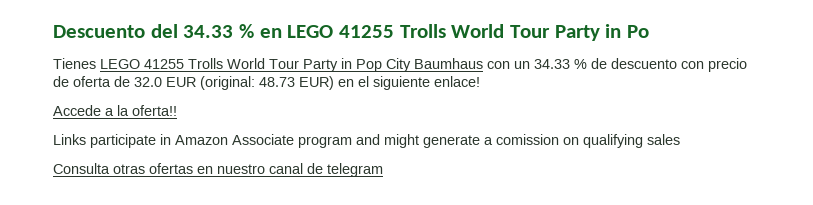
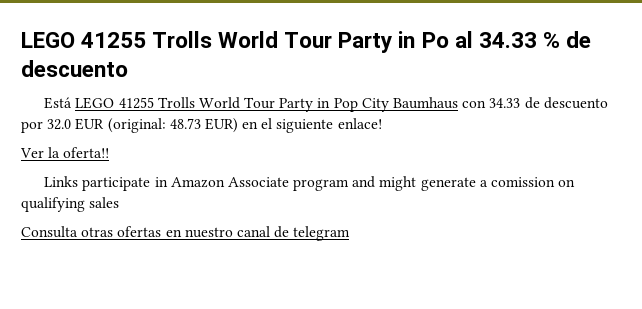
[53,24,282,38] Descuento del 34.33 % en -> (21, 40) none
[53,58,96,69] // Tienes -> [454,31,591,48] [21,60,128,77] [44,97,73,109] al 34.33 % de descuento // Está
[514,58,747,72] [53,76,130,87] un 34.33 % de descuento con precio de oferta de -> [489,97,608,109] [21,121,43,133] 34.33 de descuento por
[53,105,114,116] Accede a -> [20,148,44,158] Ver

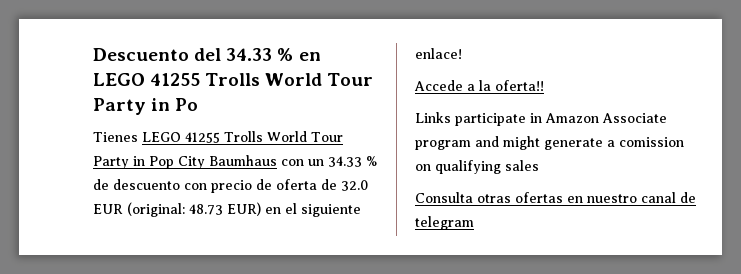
(21, 40) none -> [93,48,321,61] Descuento del 34.33 % en
[454,31,591,48] [21,60,128,77] [44,97,73,109] al 34.33 % de descuento // Está -> [93,132,138,142] // Tienes
[489,97,608,109] [21,121,43,133] 34.33 de descuento por -> [308,156,377,167] [93,179,337,193] un 34.33 % de descuento con precio de oferta de
[20,148,44,158] Ver -> [414,80,475,91] Accede a

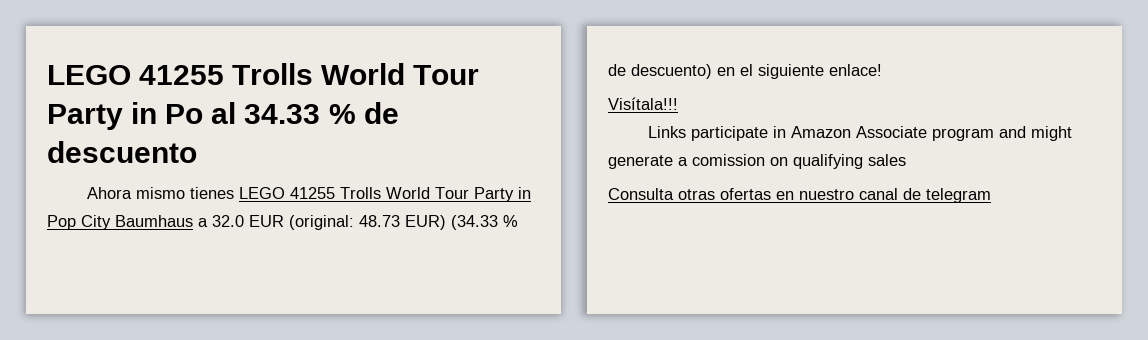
[93,48,321,61] Descuento del 34.33 % en -> (47, 75) none
[93,132,138,142] // Tienes -> [211,102,399,124] [47,141,197,163] [86,187,234,199] al 34.33 % de descuento // Ahora mismo tienes
[281,156,377,167] [93,179,337,193] con un 34.33 % de descuento con precio de oferta de -> [198,218,208,227] a
(261, 209) none -> [451,215,518,230] [608,64,712,79] (34.33 % de descuento)
[414,80,544,91] Accede a la oferta!! -> [608,97,678,110] Visítala!!!

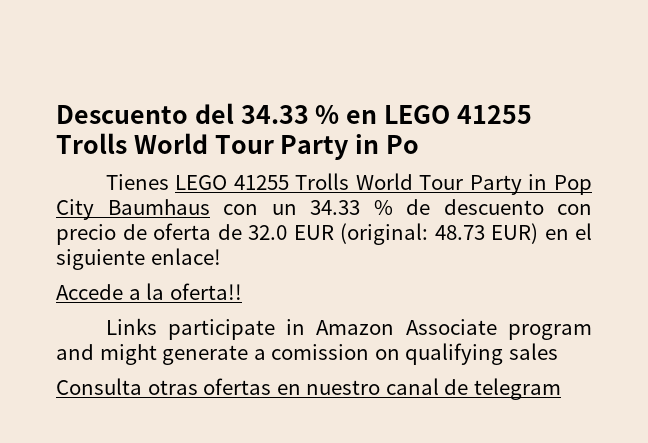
(47, 75) none -> [56,103,377,124] Descuento del 34.33 % en
[211,102,399,124] [47,141,197,163] [86,187,234,199] al 34.33 % de descuento // Ahora mismo tienes -> [105,174,169,190] // Tienes
[198,218,208,227] a -> [223,199,592,215] [56,223,242,245] con un 34.33 % de descuento con precio de oferta de
[451,215,518,230] [608,64,712,79] (34.33 % de descuento) -> (538, 233) none
[608,97,678,110] Visítala!!! -> [56,283,242,300] Accede a la oferta!!

